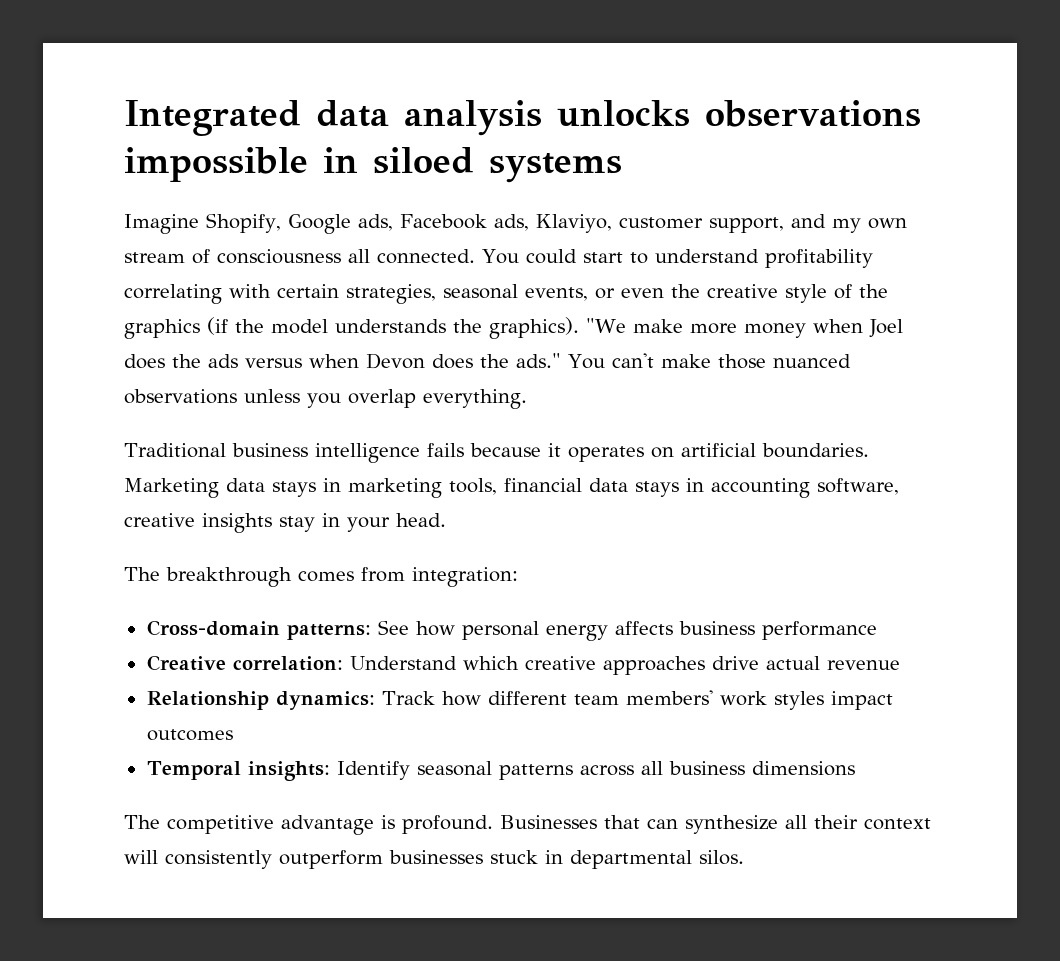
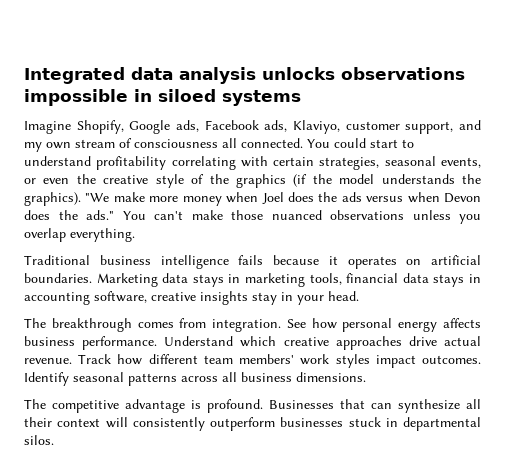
[412,567,518,587] [146,620,371,640] integration: // Cross-domain patterns: -> [212,319,282,332] integration.
[761,621,877,640] [146,655,343,671] performance // Creative correlation: -> [82,336,158,350] performance.
[826,660,900,670] [146,691,375,710] revenue // Relationship dynamics: -> [24,358,72,364] revenue.
[146,729,233,741] [146,761,330,781] outcomes // Temporal insights: -> [422,355,482,364] outcomes.
[751,761,855,776] dimensions -> [296,372,366,382] dimensions.

